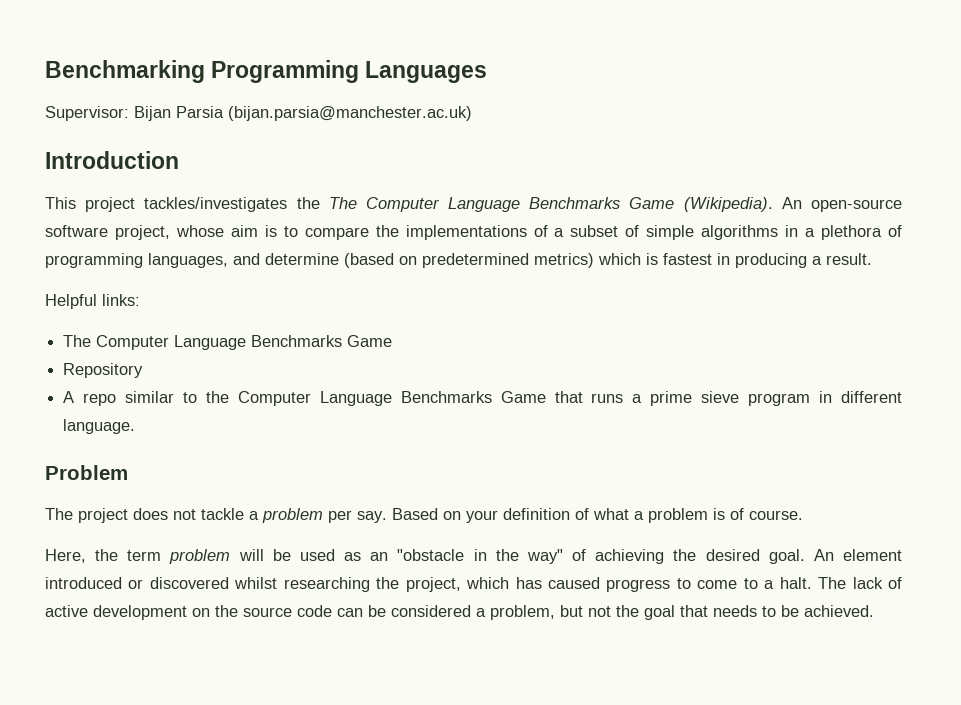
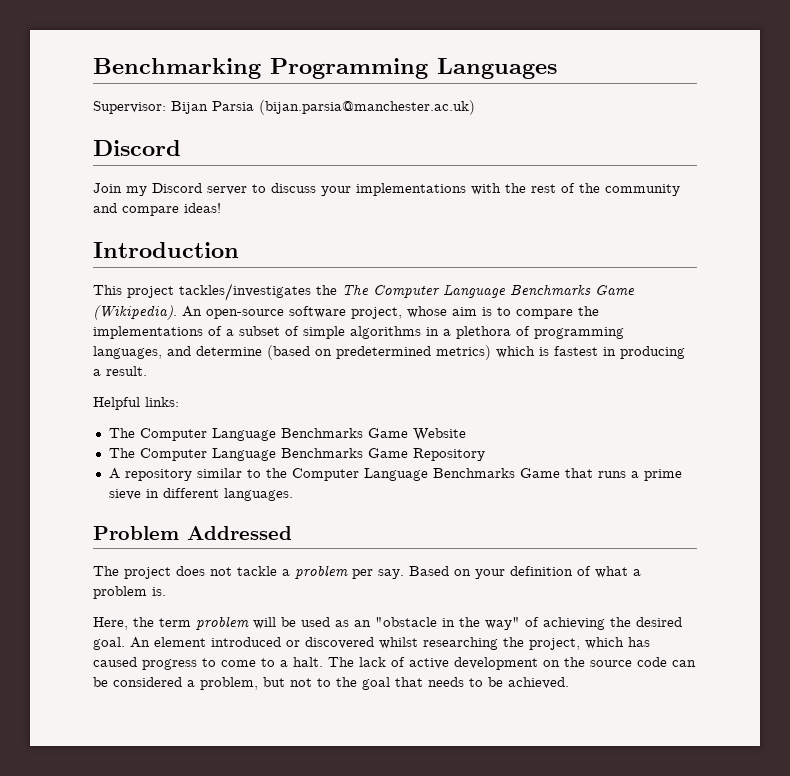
(472, 113) none -> [93,140,181,156] [93,183,680,196] [93,203,221,216] // Discord // Join my Discord server to discuss your implementations with the rest of the community and compare ideas!
(393, 341) // -> [412,428,466,441] [108,448,408,461] Website // The Computer Language Benchmarks Game
[83,393,117,406] repo -> [124,469,192,481] repository
[748,393,811,406] program -> (141, 494) none
[63,419,136,434] language. -> [223,488,293,501] languages.
(128, 472) none -> [187,526,292,540] Addressed
[713,508,803,520] is of course. -> [152,587,166,596] is.
(611, 611) none -> [317,678,331,687] to

